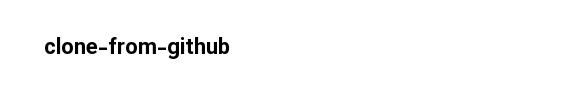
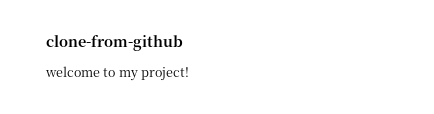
(230, 48) none -> [45,66,190,81] // welcome to my project!

